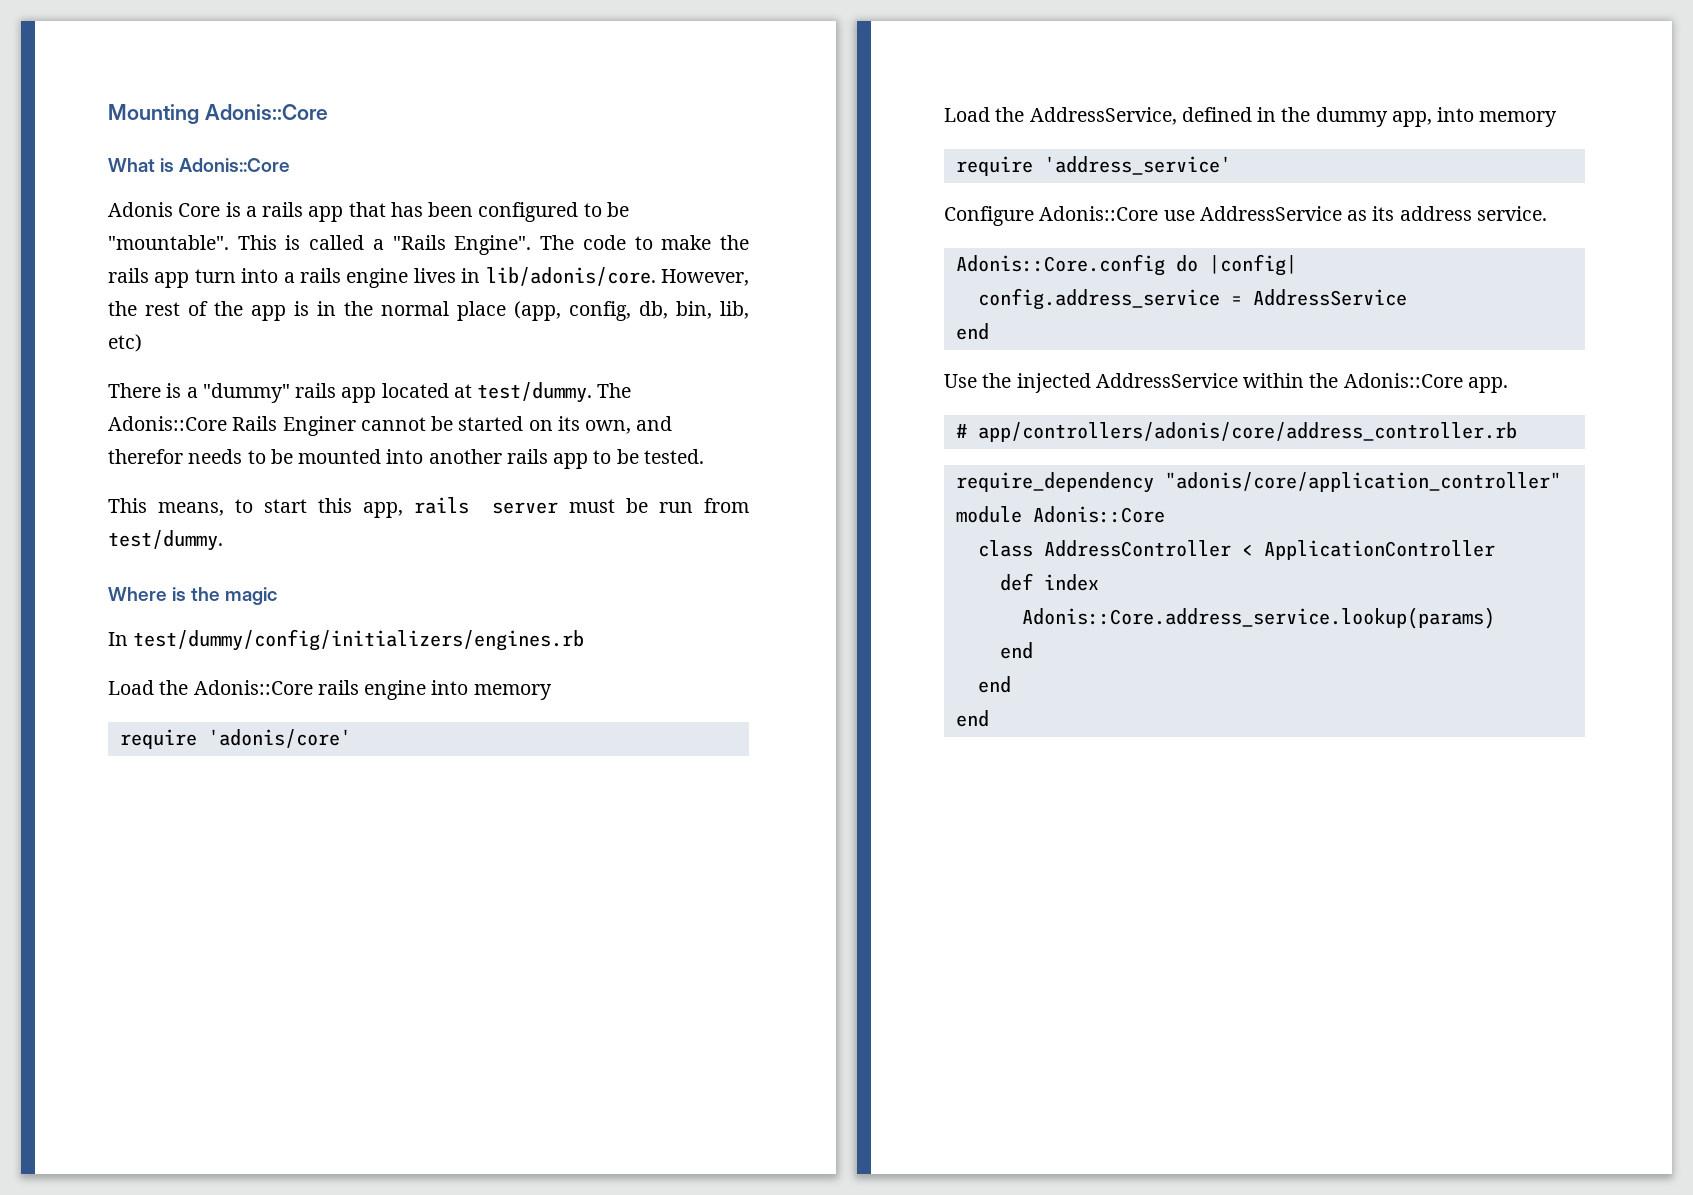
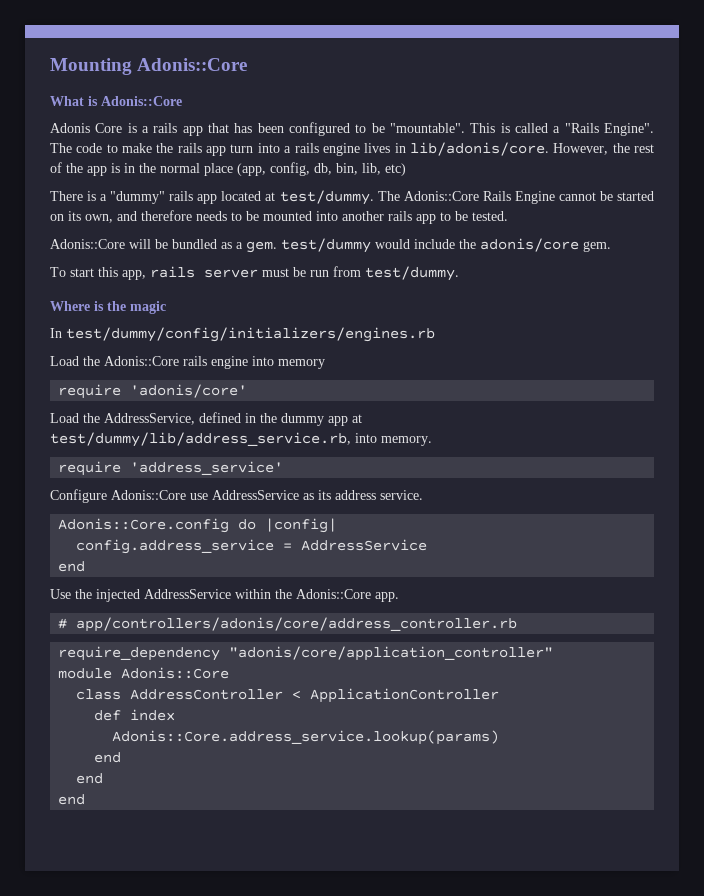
[282,416,356,436] Enginer -> [514,191,555,204] Engine
[108,449,183,464] therefor -> [141,210,192,221] therefore
[108,498,254,516] This means, to -> [50,238,611,253] [50,267,66,277] Adonis::Core will be bundled as a gem. test/dummy would include the adonis/core gem. // To
[1391,107,1558,127] app, into memory -> [328,414,362,426] [50,432,432,447] app at test/dummy/lib/address_service.rb, into memory.

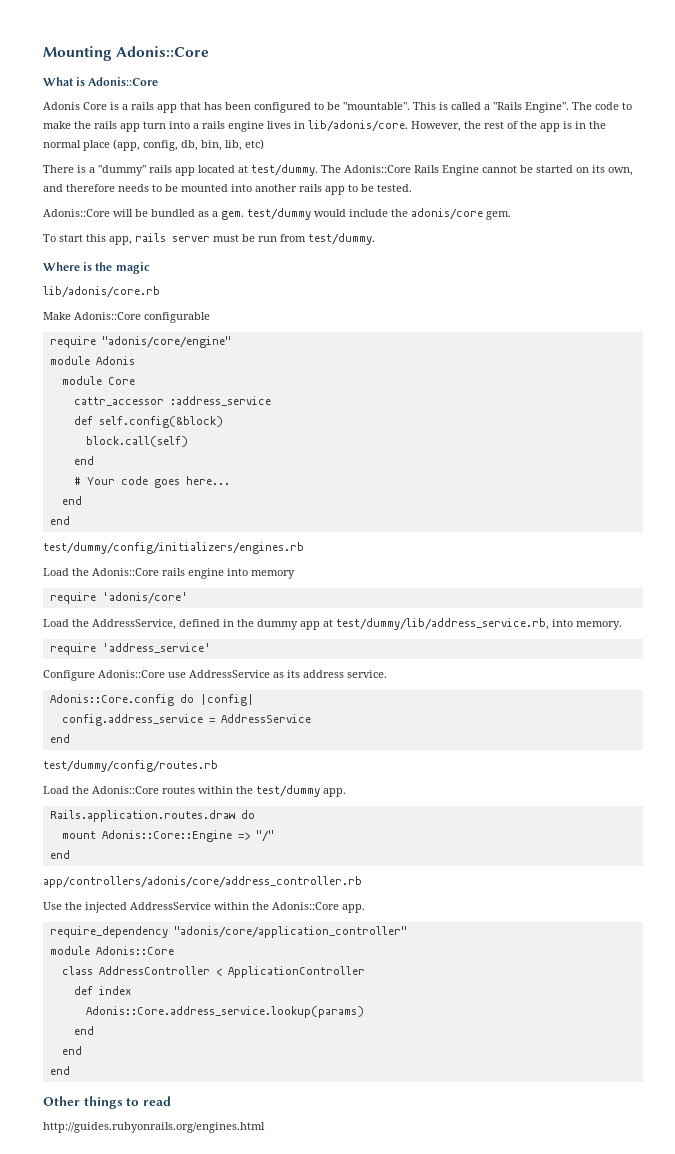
[50,328,62,338] In -> [43,286,160,298] [43,312,210,323] [49,336,231,348] [49,356,135,365] [61,376,135,385] [73,396,271,406] [73,416,223,428] [85,436,188,447] [73,456,94,465] [73,476,230,488] [61,496,82,505] [49,516,70,525] lib/adonis/core.rb // Make Adonis::Core configurable // require "adonis/core/engine" // module Adonis // module Core // cattr_accessor :address_service // def self.config(&block) // block.call(self) // end // # Your code goes here... // end // end //
(86, 566) none -> [43,760,218,772] [43,785,346,797] [49,810,255,822] [61,830,274,842] [49,850,70,859] [43,876,362,888] // test/dummy/config/routes.rb // Load the Adonis::Core routes within the test/dummy app. // Rails.application.routes.draw do // mount Adonis::Core::Engine => "/" // end // app/controllers/adonis/core/address_controller.rb
[58,617,518,632] // # app/controllers/adonis/core/address_controller.rb -> (365, 908) none
(86, 799) none -> [43,1096,171,1109] [43,1122,265,1133] // Other things to read // http://guides.rubyonrails.org/engines.html

